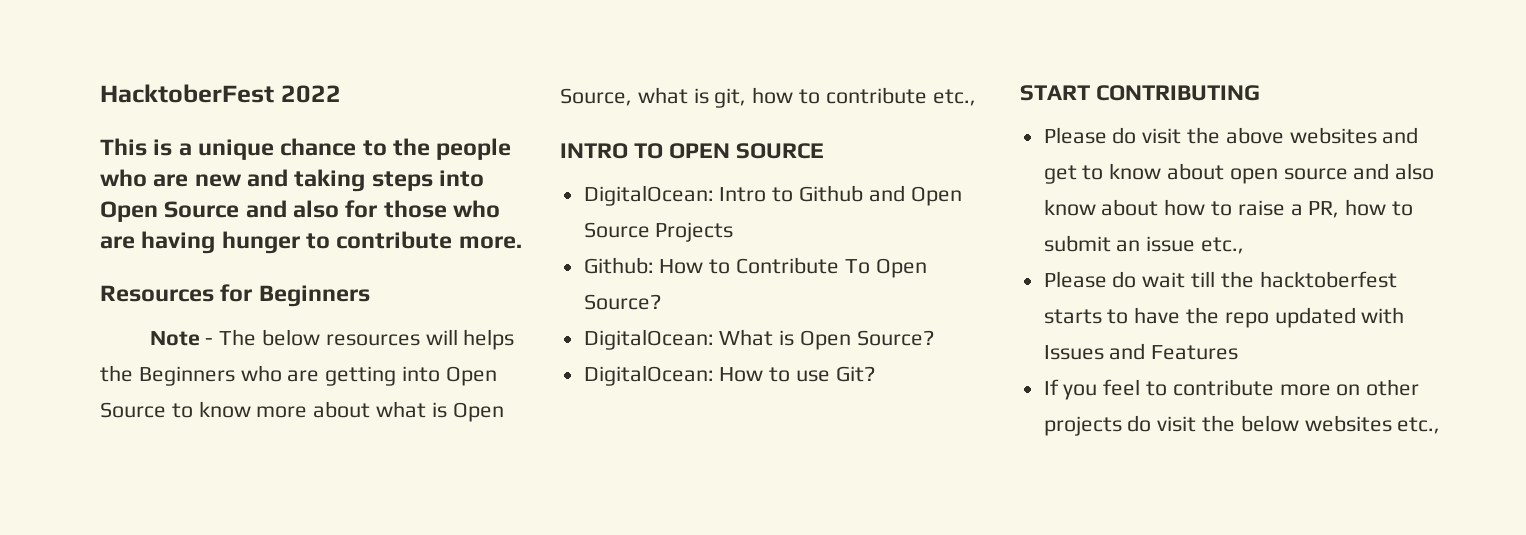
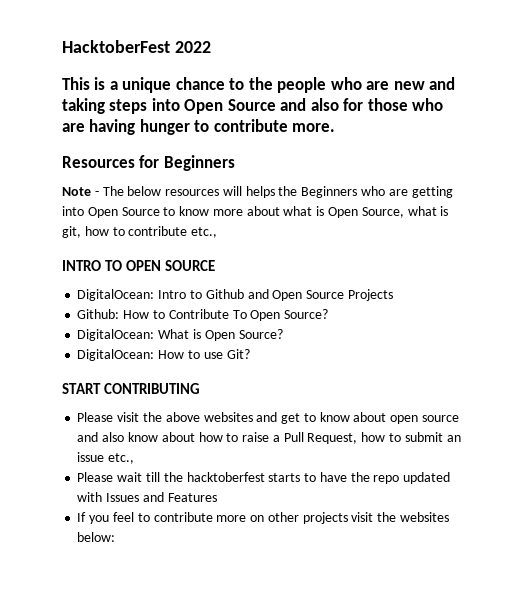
[1112,127,1137,144] do -> (114, 417) none
[1308,201,1340,218] PR, -> [283,432,358,444] Pull Request,
[1112,271,1137,288] do -> (114, 477) none
[1127,415,1441,434] do visit the below websites etc., -> [351,512,449,522] [77,532,116,542] visit the websites below:

